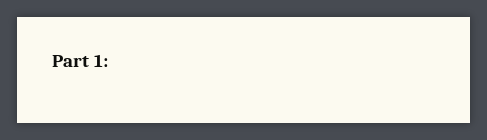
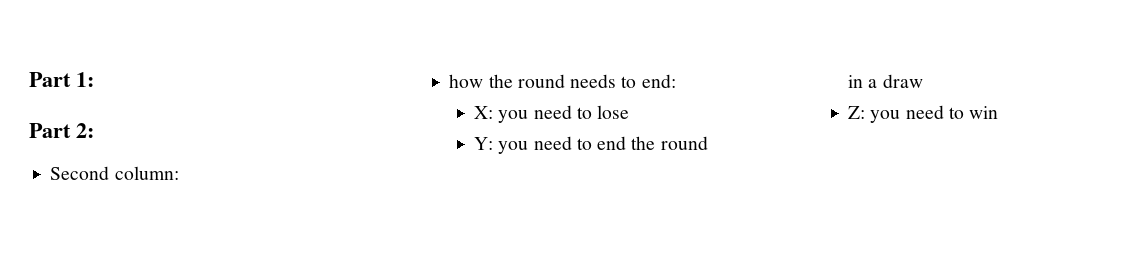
(109, 60) none -> [29,123,94,138] [50,166,179,180] [449,74,676,88] [474,105,630,123] [474,136,708,154] [848,74,923,88] [848,105,999,123] // Part 2: // Second column: // how the round needs to end: // X: you need to lose // Y: you need to end the round in a draw // Z: you need to win

